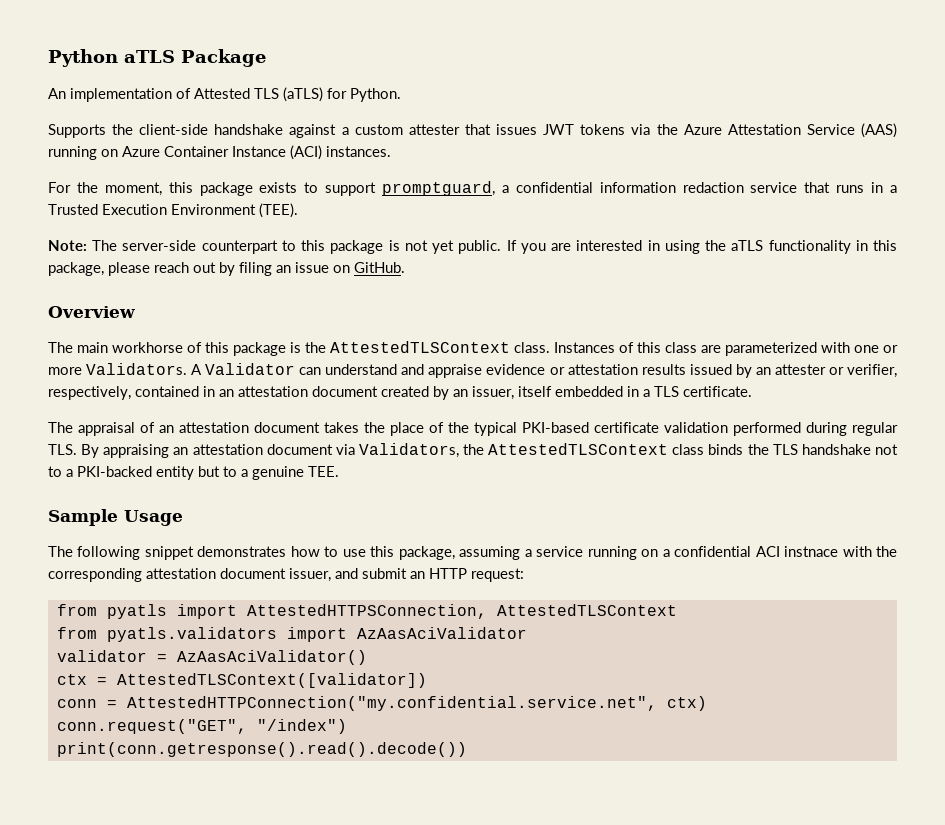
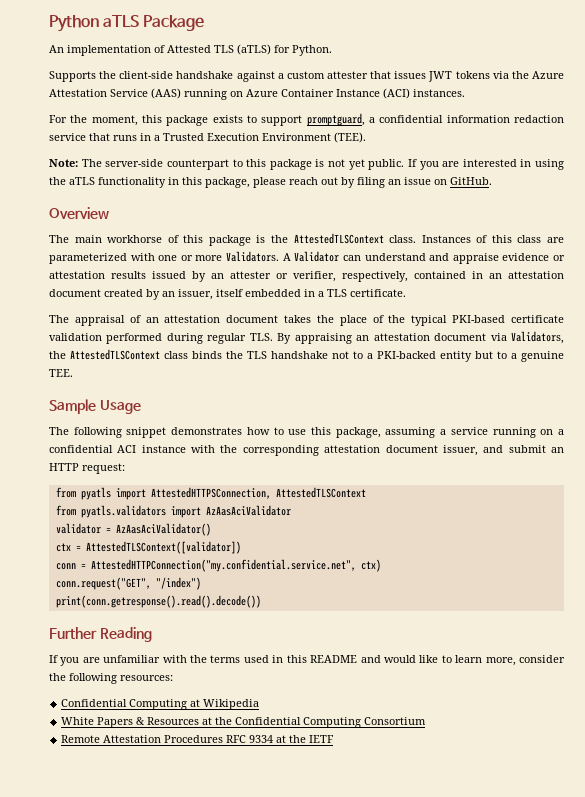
[784,546,839,557] instnace -> [141,445,186,453] instance
(467, 749) none -> [49,627,152,642] [49,655,566,666] [49,673,173,684] [61,699,260,710] [61,717,427,728] [61,735,335,743] // Further Reading // If you are unfamiliar with the terms used in this README and would like to learn more, consider the following resources: // Confidential Computing at Wikipedia // White Papers & Resources at the Confidential Computing Consortium // Remote Attestation Procedures RFC 9334 at the IETF

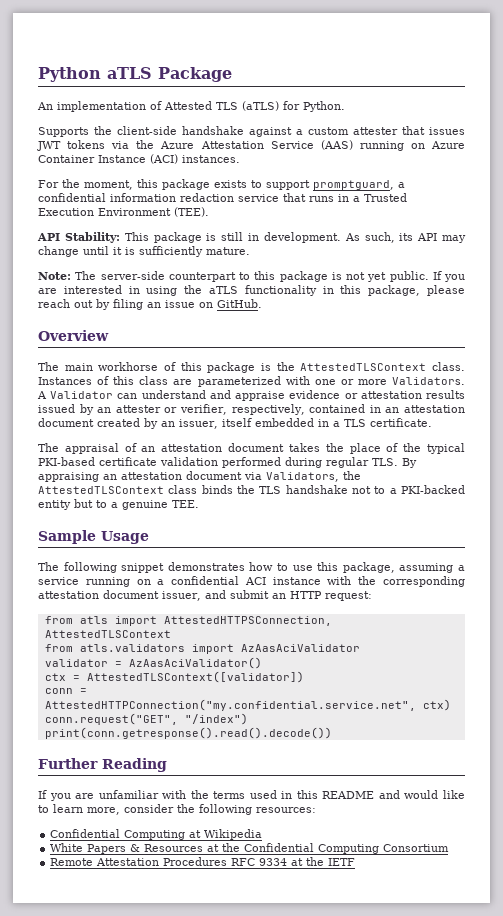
(366, 137) none -> [37,232,466,243] [38,246,250,257] // API Stability: This package is still in development. As such, its API may change until it is sufficiently mature.
[80,487,111,500] pyatls -> [79,616,108,624] atls
[80,505,166,518] pyatls.validators -> [79,644,185,652] atls.validators

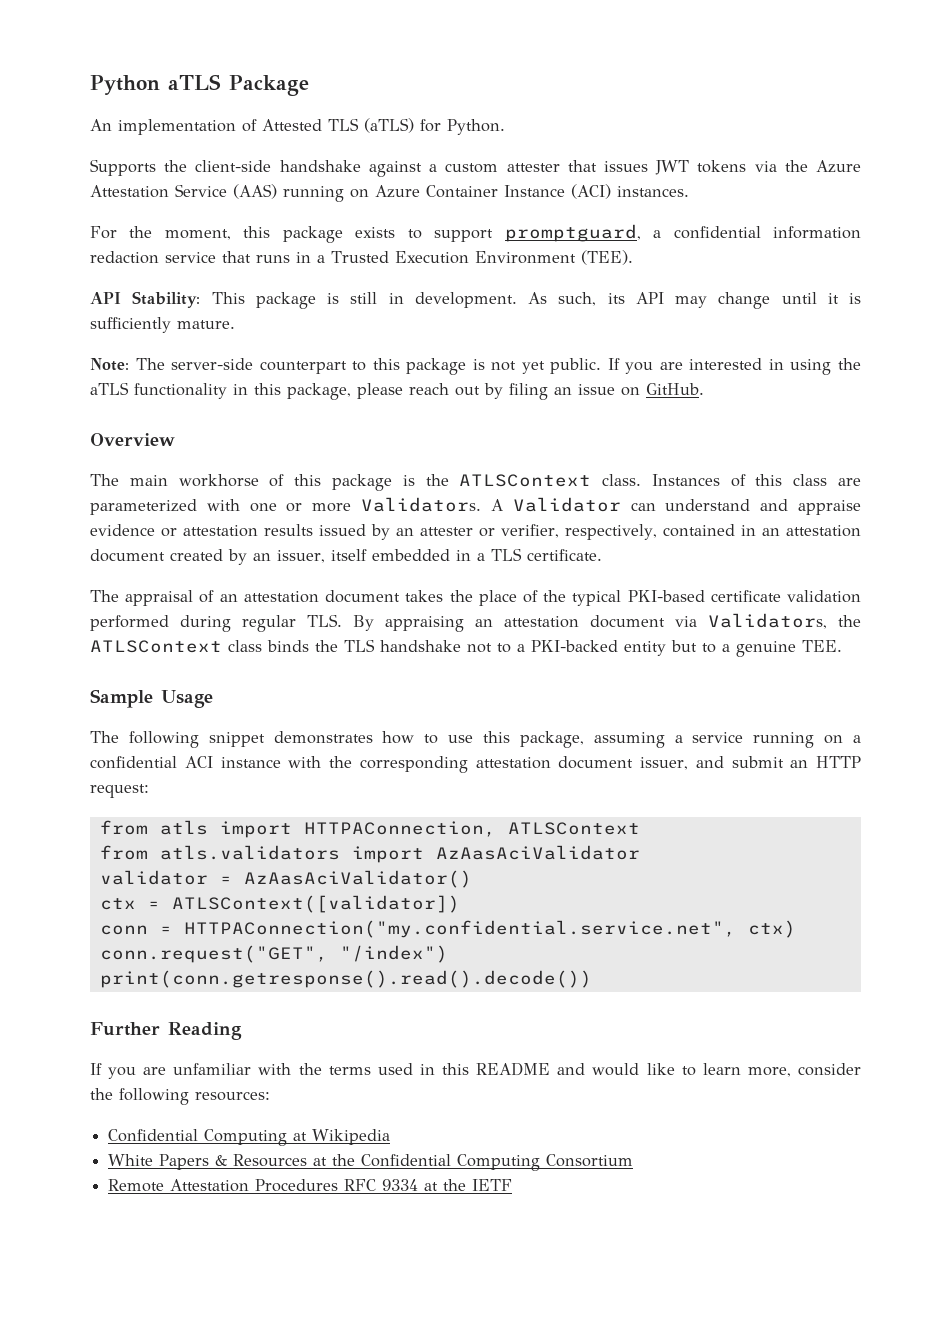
[300,363,427,371] AttestedTLSContext -> [459,474,592,487] ATLSContext
[38,486,164,494] AttestedTLSContext -> [90,640,222,653] ATLSContext
[163,616,332,626] [44,630,171,638] AttestedHTTPSConnection, AttestedTLSContext -> [303,821,640,837] HTTPAConnection, ATLSContext
[86,671,304,683] AttestedTLSContext([validator]) -> [171,895,460,913] ATLSContext([validator])
[44,699,416,711] AttestedHTTPConnection("my.confidential.service.net", -> [183,920,736,938] HTTPAConnection("my.confidential.service.net",

